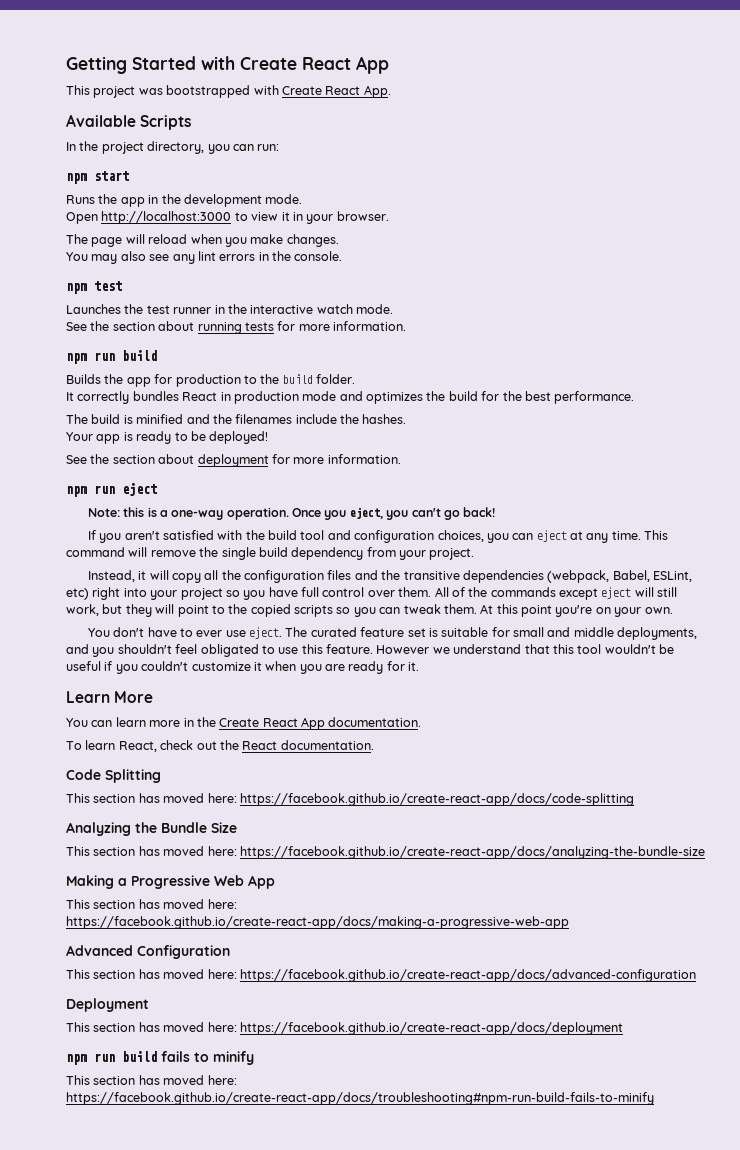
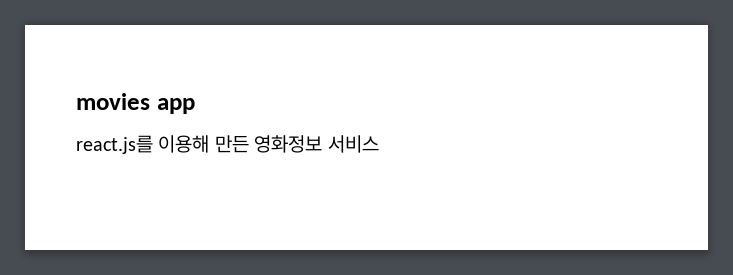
[66,56,389,74] [66,85,391,98] [66,114,192,130] [66,141,280,154] [66,171,129,184] [66,194,303,207] [66,211,389,224] [66,234,339,247] [66,251,343,264] [66,281,122,294] [66,304,393,314] [66,321,406,334] [66,350,157,364] [66,374,355,387] [66,391,635,404] [66,414,407,424] [66,431,269,444] [66,454,401,467] [66,483,157,497] [87,507,496,520] [87,530,669,543] [66,547,475,560] [87,570,693,583] [66,587,678,600] [66,604,673,617] [87,627,698,640] [66,644,674,657] [66,661,420,674] [66,691,154,703] [66,717,422,730] [66,740,374,752] [66,769,161,783] [66,793,634,806] [66,822,237,836] [66,846,705,859] [66,875,275,889] [66,899,237,909] [66,916,569,929] [66,945,230,959] [66,969,696,982] [66,998,149,1012] [66,1022,623,1035] [66,1051,254,1065] [66,1075,237,1085] [66,1092,654,1105] Getting Started with Create React App // This project was bootstrapped with Create React App. // Available Scripts // In the project directory, you can run: // npm start // Runs the app in the development mode. // Open http://localhost:3000 to view it in your browser. // The page will reload when you make changes. // You may also see any lint errors in the console. // npm test // Launches the test runner in the interactive watch mode. // See the section about running tests for more information. // npm run build // Builds the app for production to the build folder. // It correctly bundles React in production mode and optimizes the build for the best performance. // The build is minified and the filenames include the hashes. // Your app is ready to be deployed! // See the section about deployment for more information. // npm run eject // Note: this is a one-way operation. Once you eject, you can't go back! // If you aren't satisfied with the build tool and configuration choices, you can eject at any time. This command will remove the single build dependency from your project. // Instead, it will copy all the configuration files and the transitive dependencies (webpack, Babel, ESLint, etc) right into your project so you have full control over them. All of the commands except eject will still work, but they will point to the copied scripts so you can tweak them. At this point you're on your own. // You don't have to ever use eject. The curated feature set is suitable for small and middle deployments, and you shouldn't feel obligated to use this feature. However we understand that this tool wouldn't be useful if you couldn't customize it when you are ready for it. // Learn More // You can learn more in the Create React App documentation. // To learn React, check out the React documentation. // Code Splitting // This section has moved here: https://facebook.github.io/create-react-app/docs/code-splitting // Analyzing the Bundle Size // This section has moved here: https://facebook.github.io/create-react-app/docs/analyzing-the-bundle-size // Making a Progressive Web App // This section has moved here: https://facebook.github.io/create-react-app/docs/making-a-progressive-web-app // Advanced Configuration // This section has moved here: https://facebook.github.io/create-react-app/docs/advanced-configuration // Deployment // This section has moved here: https://facebook.github.io/create-react-app/docs/deployment // npm run build fails to minify // This section has moved here: https://facebook.github.io/create-react-app/docs/troubleshooting#npm-run-build-fails-to-minify -> [76,93,195,114] [76,135,379,154] movies app // react.js를 이용해 만든 영화정보 서비스

